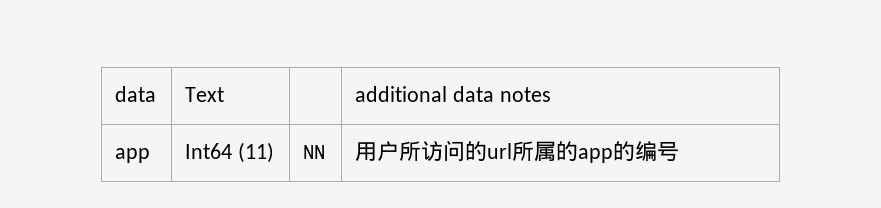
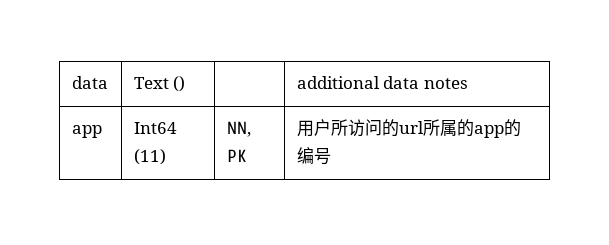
(225, 94) none -> [173,76,186,92] ()
[303,145,326,159] NN -> [226,121,251,137] [226,149,247,162] NN, PK

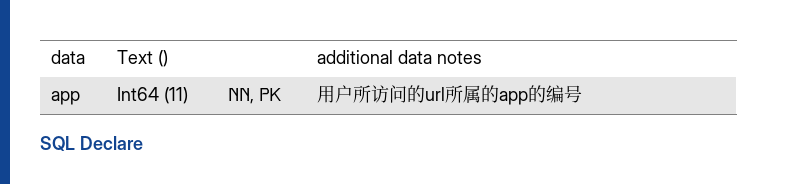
(331, 156) none -> [40,136,143,151] // SQL Declare

